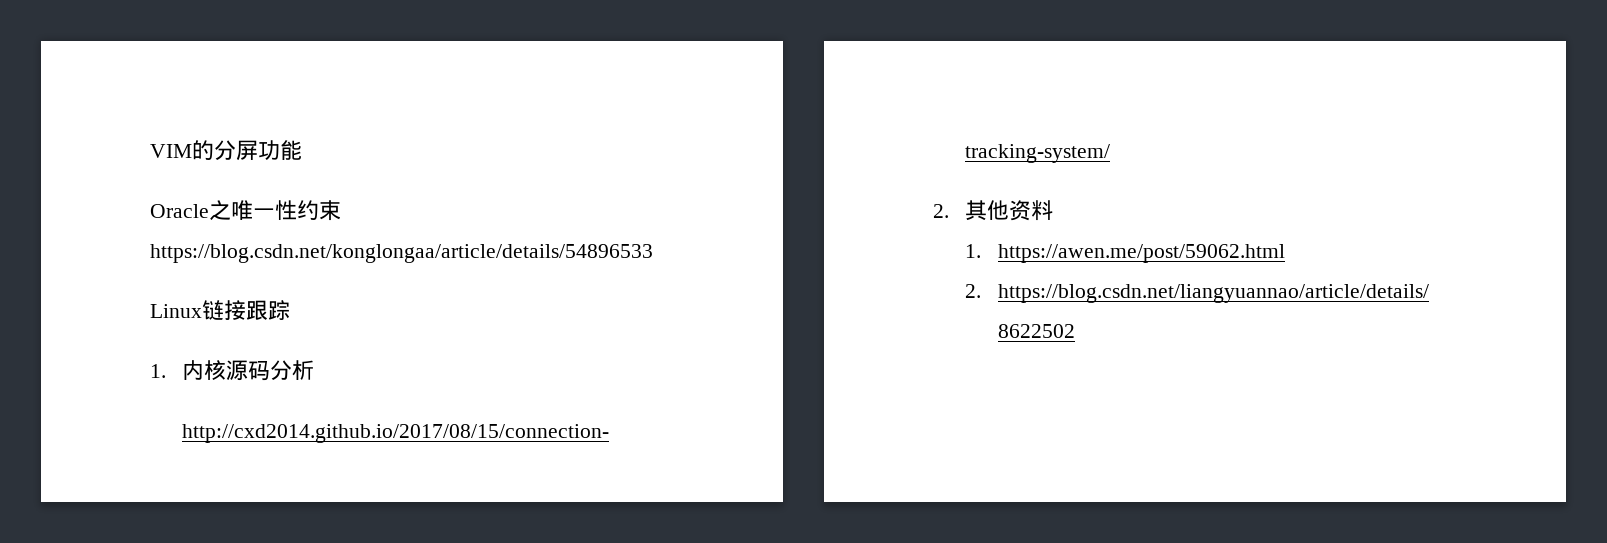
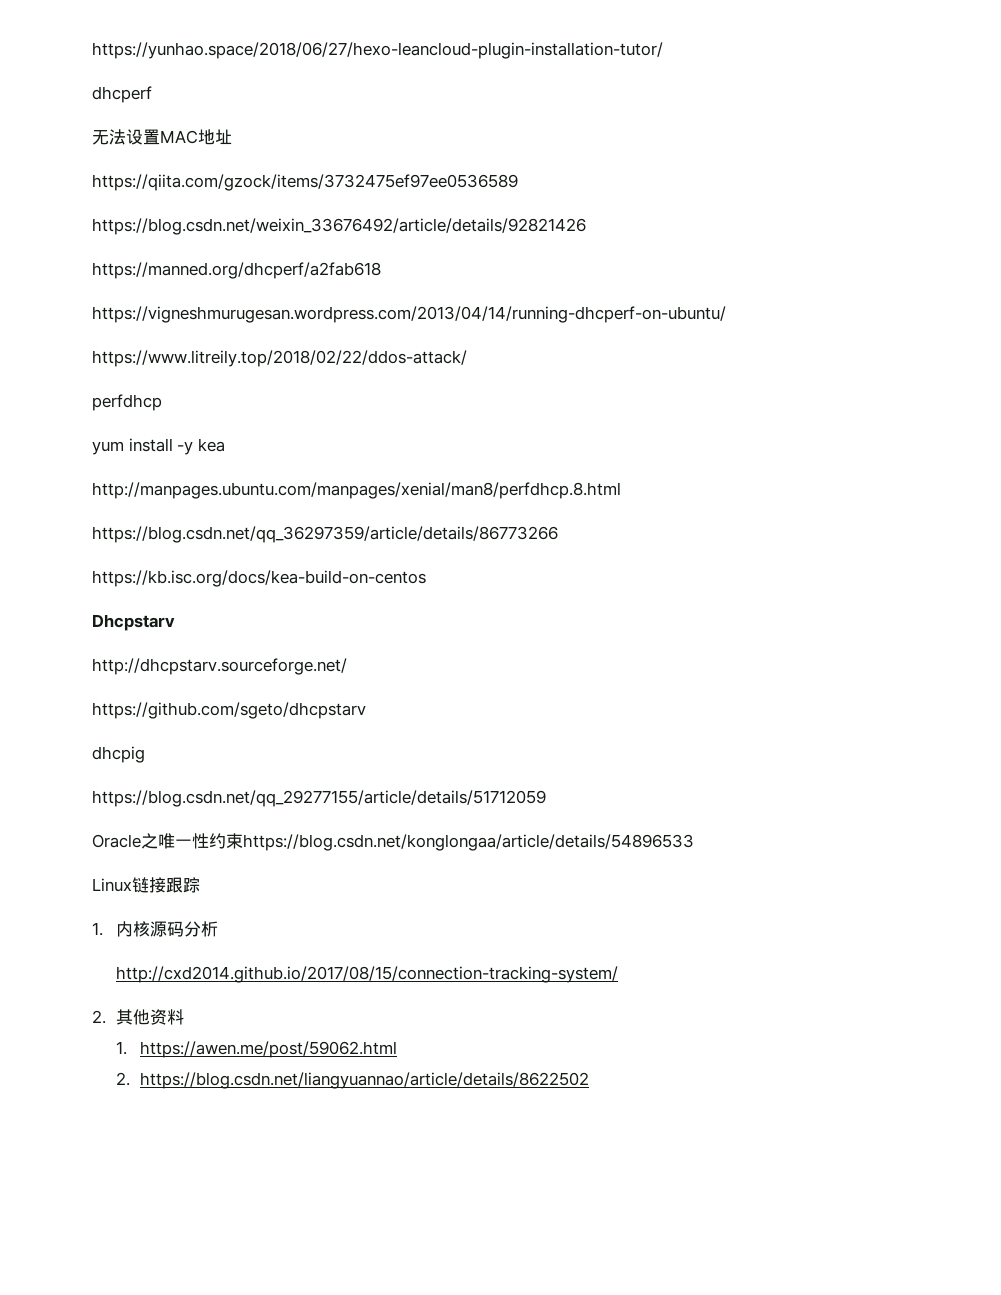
[150,140,302,161] VIM的分屏功能 -> [92,42,663,59] [92,86,152,103] [92,129,232,145] [92,174,518,191] [92,218,586,235] [92,262,381,279] [92,306,726,323] [92,350,467,367] [92,394,162,411] [92,438,225,455] [92,482,621,499] [92,526,558,543] [92,570,426,587] [92,614,175,631] [92,658,347,675] [92,702,366,719] [92,746,145,763] [92,790,546,807] https://yunhao.space/2018/06/27/hexo-leancloud-plugin-installation-tutor/ // dhcperf // 无法设置MAC地址 // https://qiita.com/gzock/items/3732475ef97ee0536589 // https://blog.csdn.net/weixin_33676492/article/details/92821426 // https://manned.org/dhcperf/a2fab618 // https://vigneshmurugesan.wordpress.com/2013/04/14/running-dhcperf-on-ubuntu/ // https://www.litreily.top/2018/02/22/ddos-attack/ // perfdhcp // yum install -y kea // http://manpages.ubuntu.com/manpages/xenial/man8/perfdhcp.8.html // https://blog.csdn.net/qq_36297359/article/details/86773266 // https://kb.isc.org/docs/kea-build-on-centos // Dhcpstarv // http://dhcpstarv.sourceforge.net/ // https://github.com/sgeto/dhcpstarv // dhcpig // https://blog.csdn.net/qq_29277155/article/details/51712059

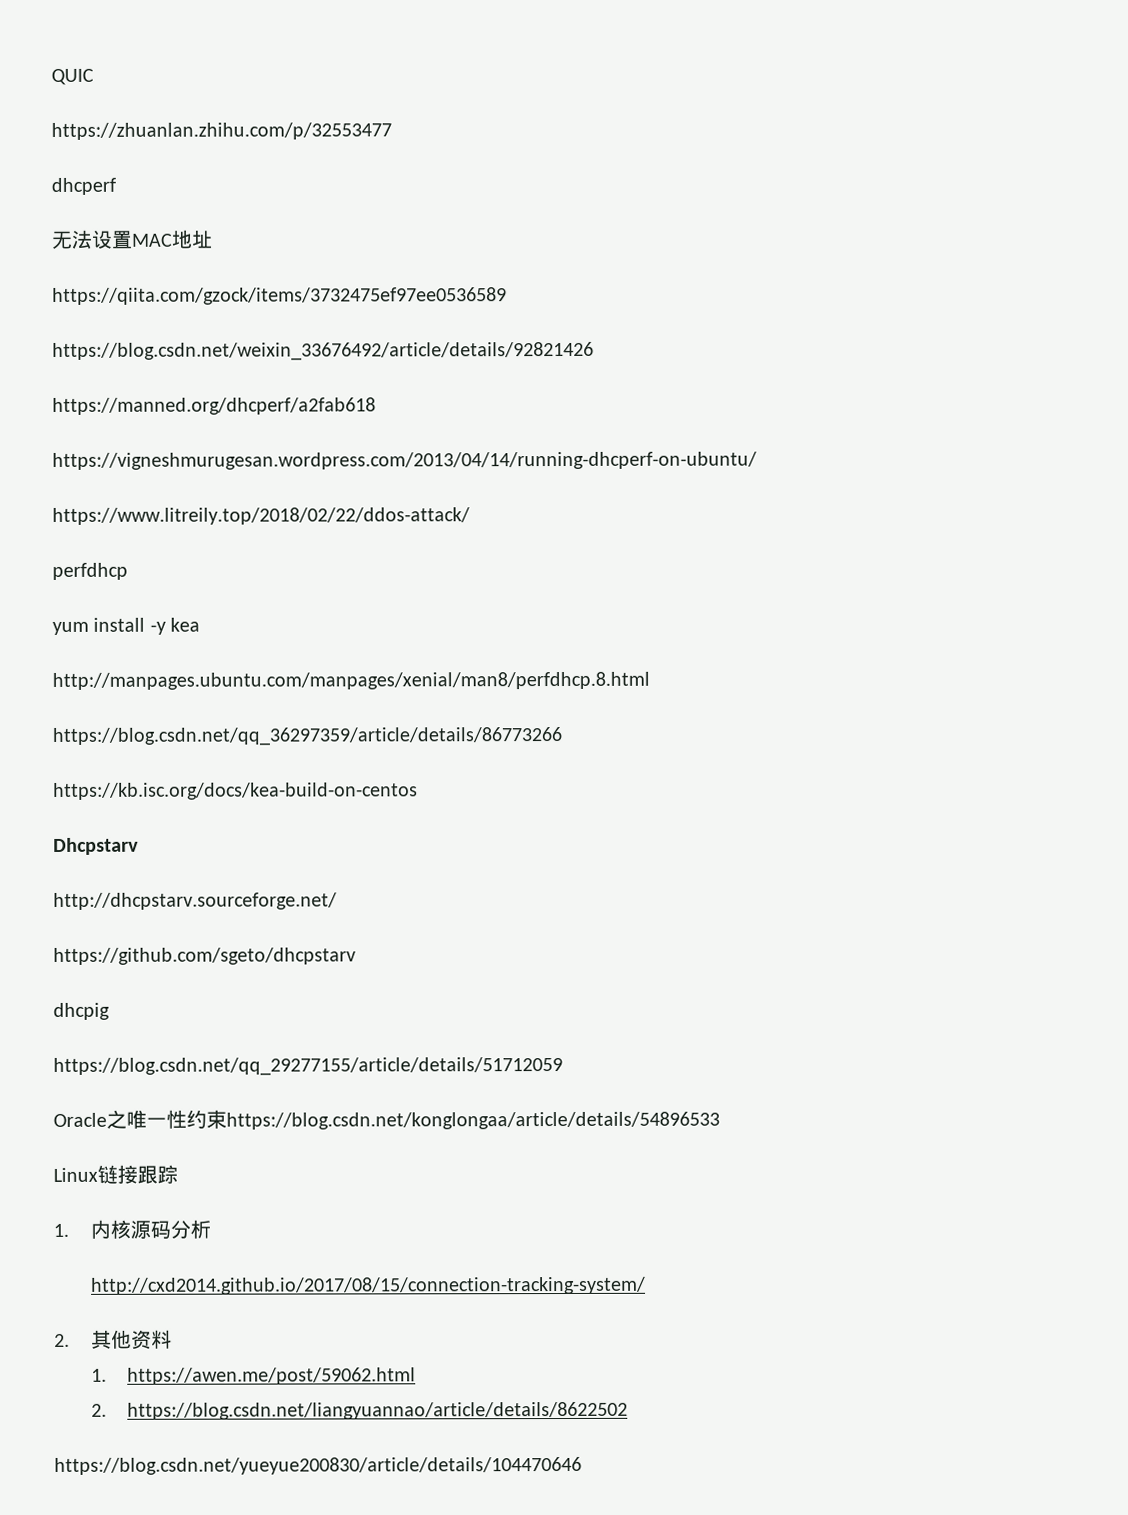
[92,42,663,59] https://yunhao.space/2018/06/27/hexo-leancloud-plugin-installation-tutor/ -> [51,68,94,85] [51,122,392,140] QUIC // https://zhuanlan.zhihu.com/p/32553477
(589, 1080) none -> [54,1456,582,1475] // https://blog.csdn.net/yueyue200830/article/details/104470646

